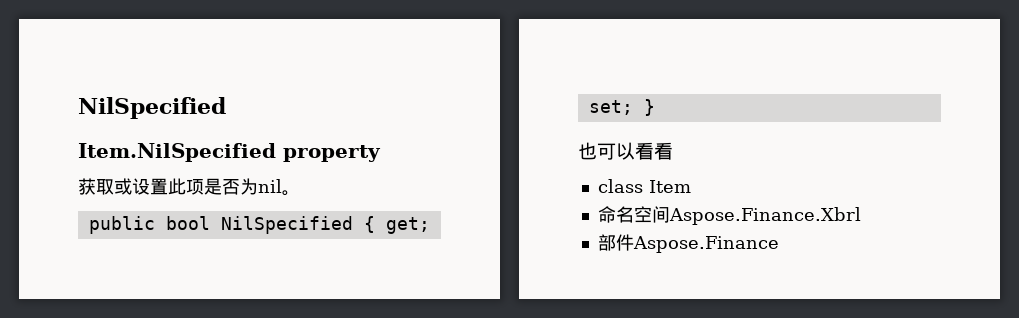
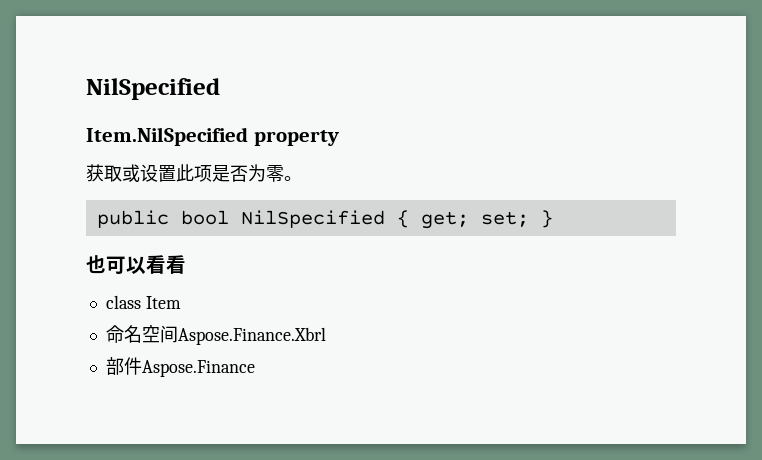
[258,179,282,193] nil -> [266,165,284,182] 零

